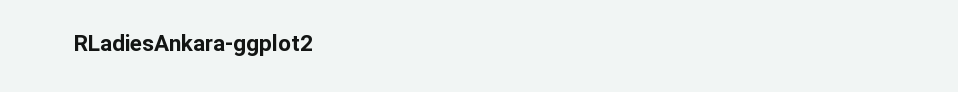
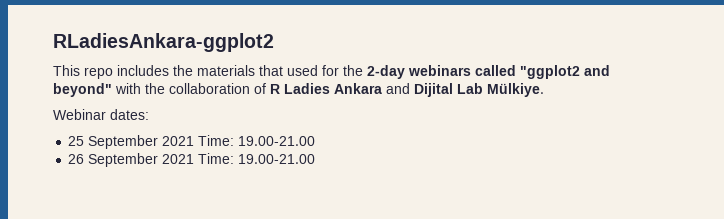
(313, 45) none -> [53,65,610,79] [53,83,544,97] [53,109,149,120] [68,135,316,149] [68,153,316,167] // This repo includes the materials that used for the 2-day webinars called "ggplot2 and beyond" with the collaboration of R Ladies Ankara and Dijital Lab Mülkiye. // Webinar dates: // 25 September 2021 Time: 19.00-21.00 // 26 September 2021 Time: 19.00-21.00

